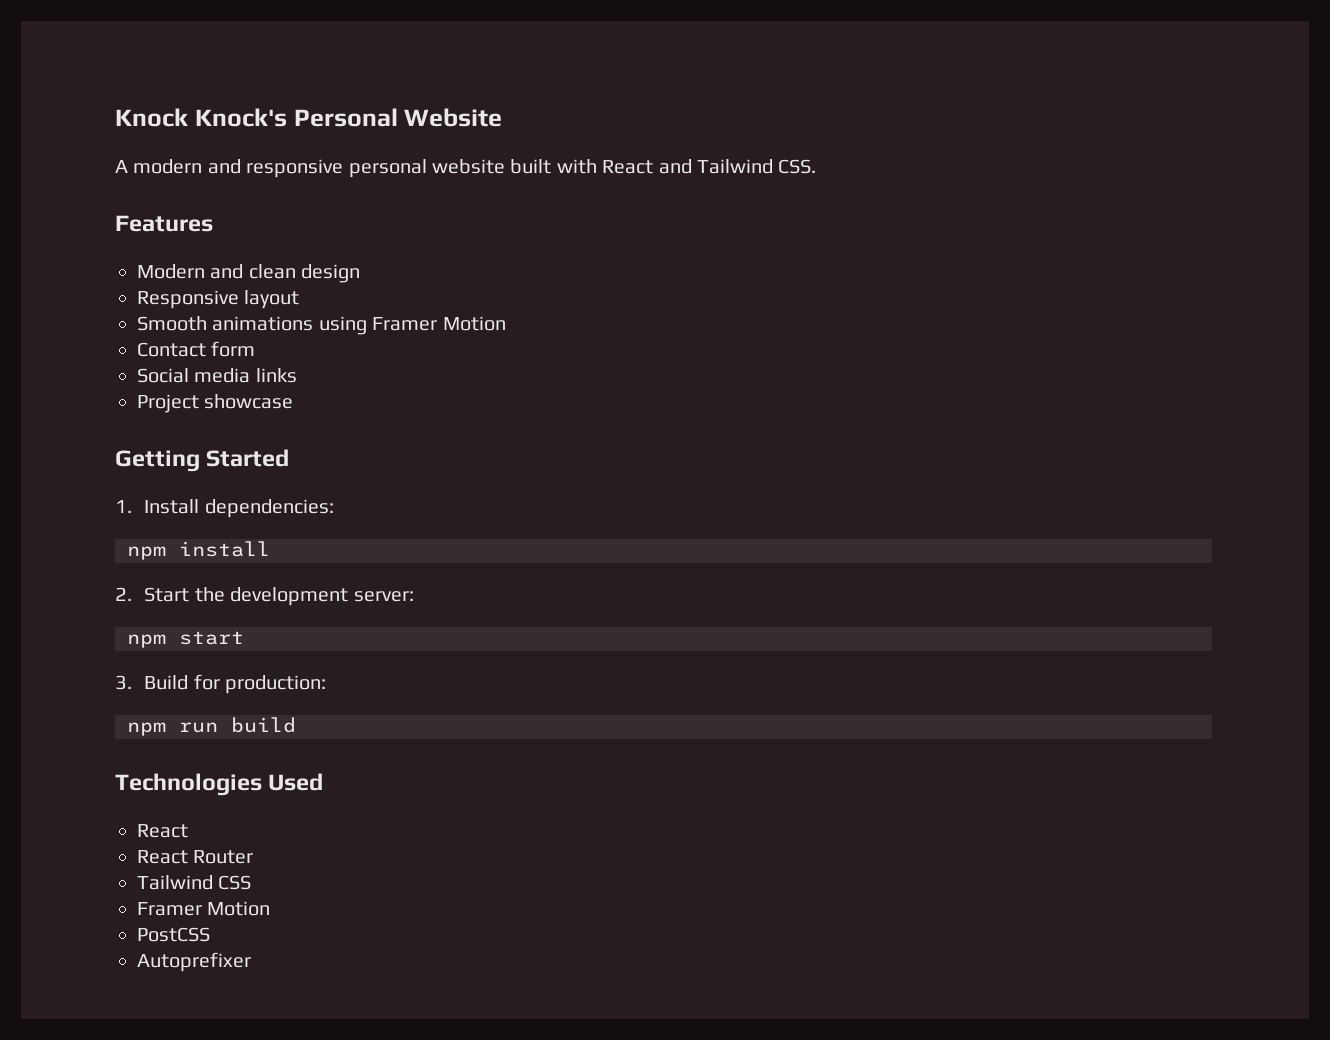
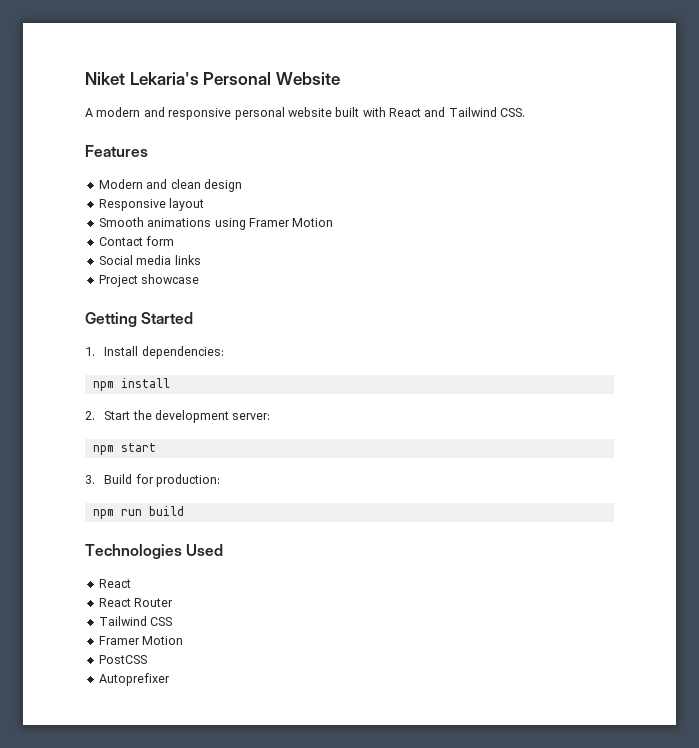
[115,108,287,127] Knock Knock's -> [85,72,199,85] Niket Lekaria's

